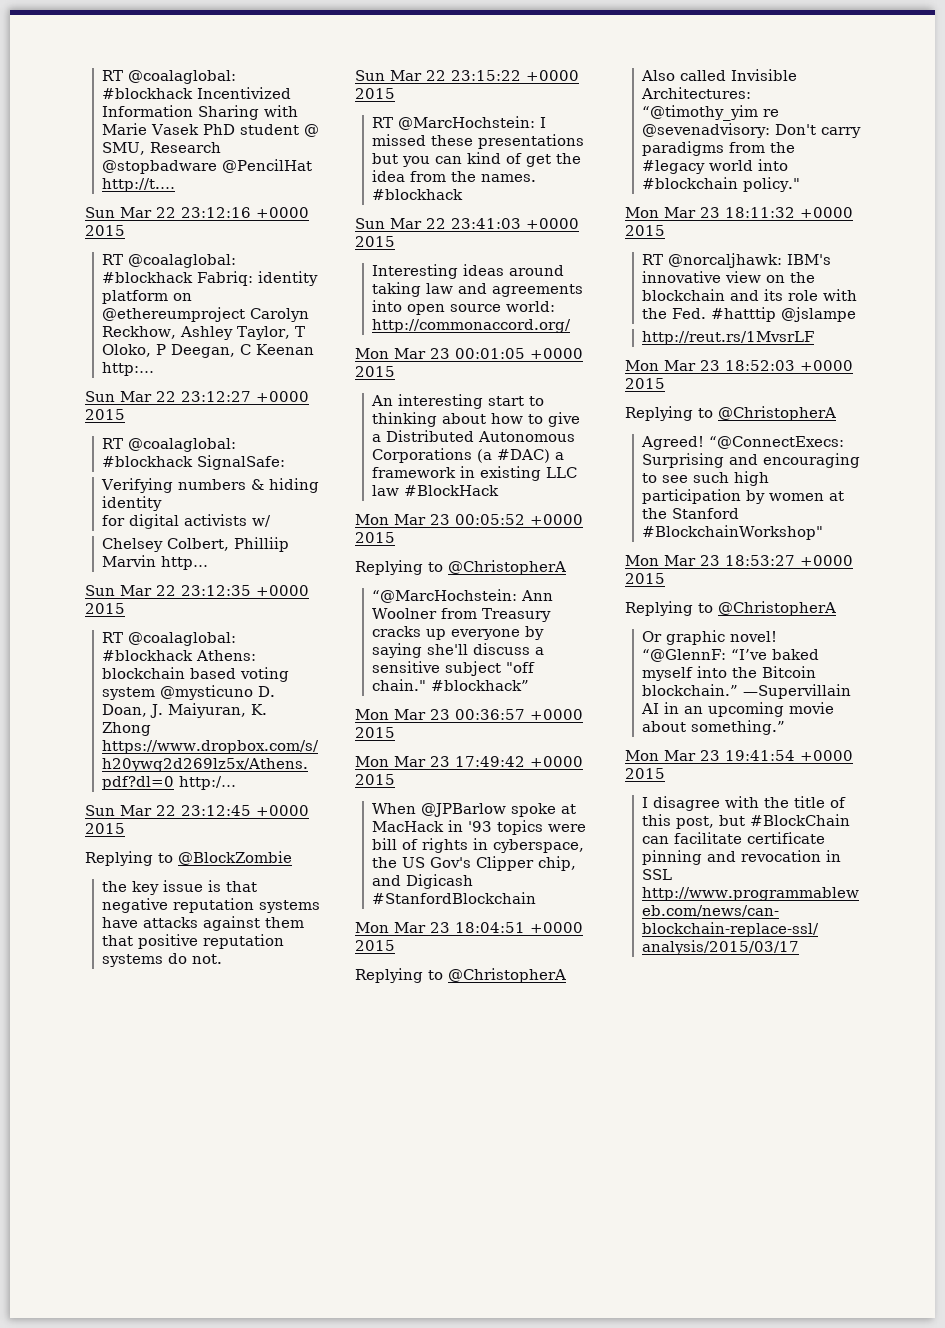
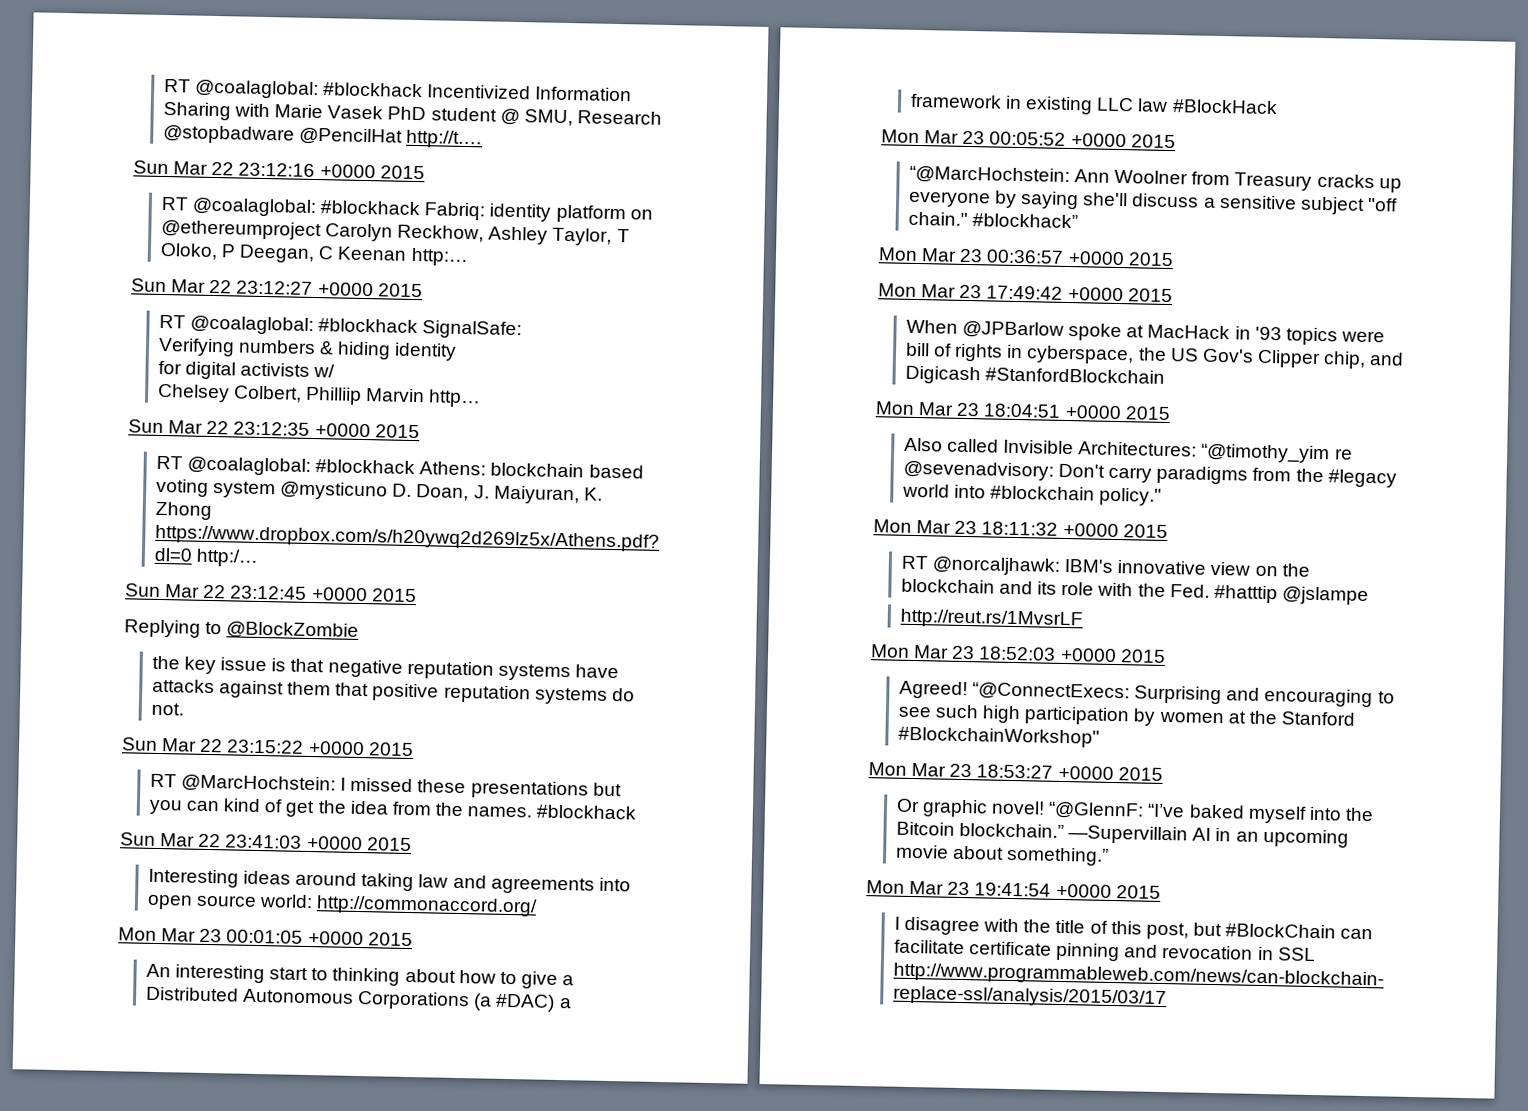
[355,560,566,575] // Replying to @ChristopherA -> (1176, 141) none
[355,968,566,983] // Replying to @ChristopherA -> (1171, 413) none
[625,406,836,421] // Replying to @ChristopherA -> (1166, 656) none
[625,601,836,616] // Replying to @ChristopherA -> (1163, 774) none

